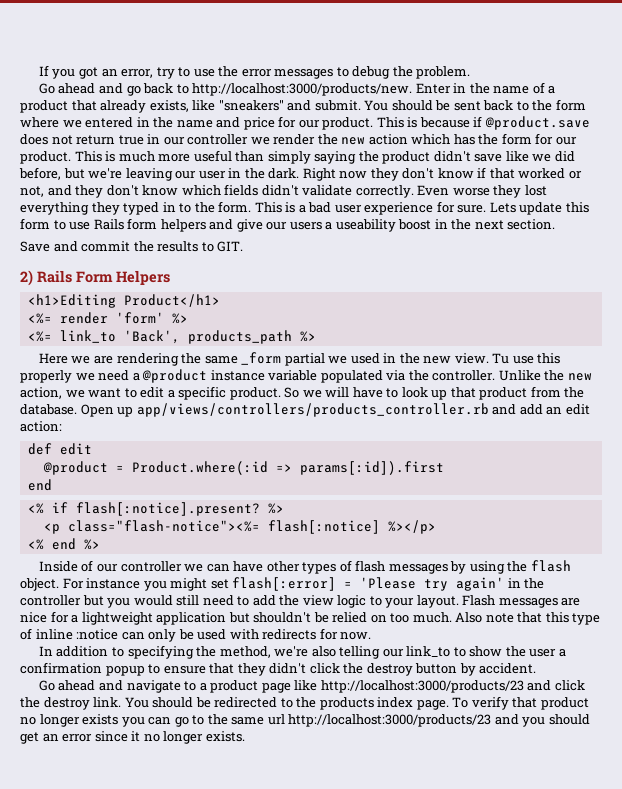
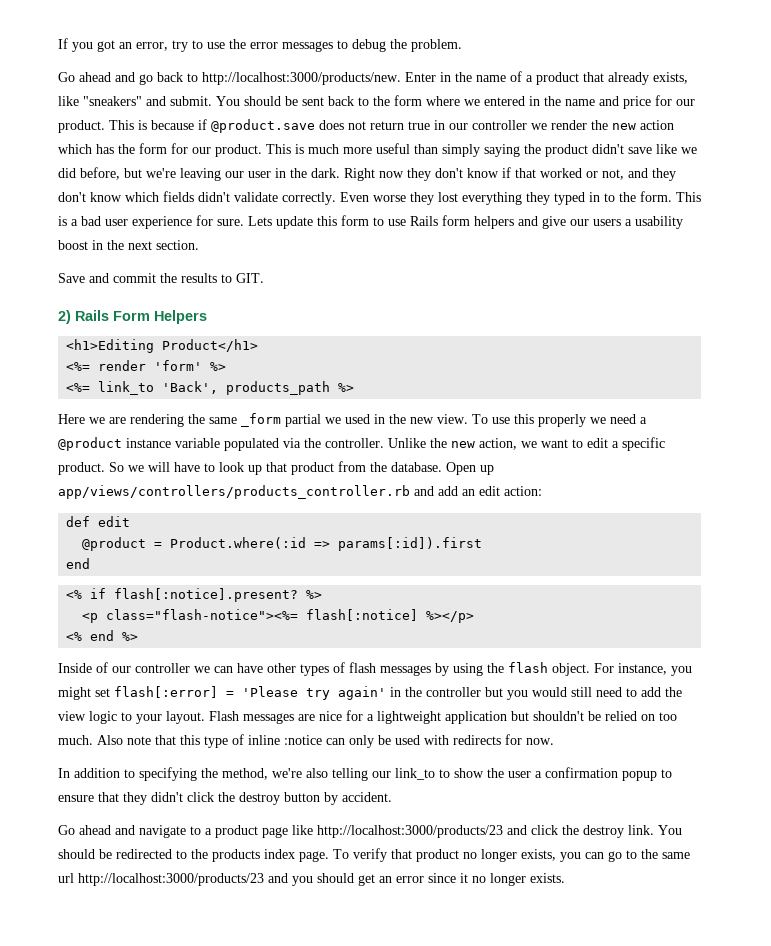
[335,219,396,232] useability -> [635,216,683,229] usability
[492,353,510,364] Tu -> [472,414,488,424] To
[86,578,141,589] instance -> [618,663,667,675] instance,
[82,714,119,725] exists -> [521,849,556,861] exists,

